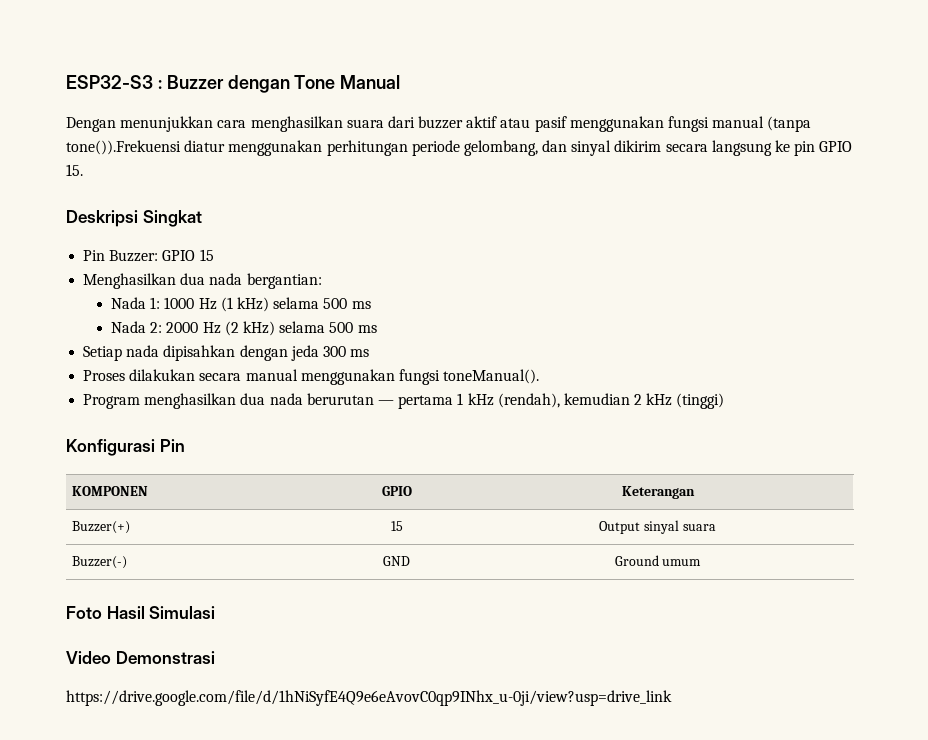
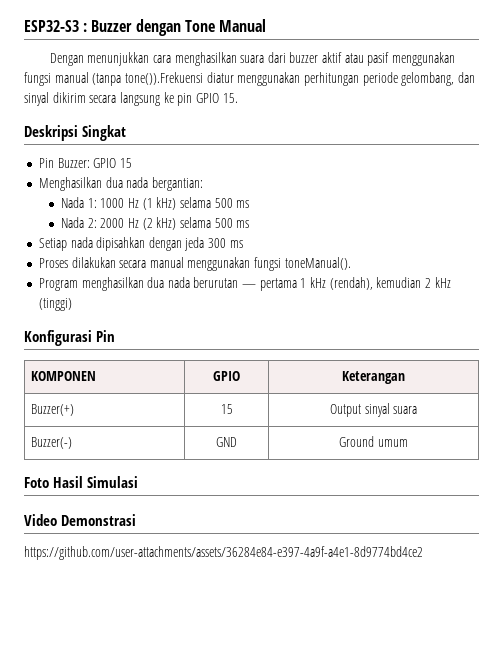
[66,690,672,706] https://drive.google.com/file/d/1hNiSyfE4Q9e6eAvovC0qp9INhx_u-0ji/view?usp=drive_link -> [24,546,423,560] https://github.com/user-attachments/assets/36284e84-e397-4a9f-a4e1-8d9774bd4ce2

